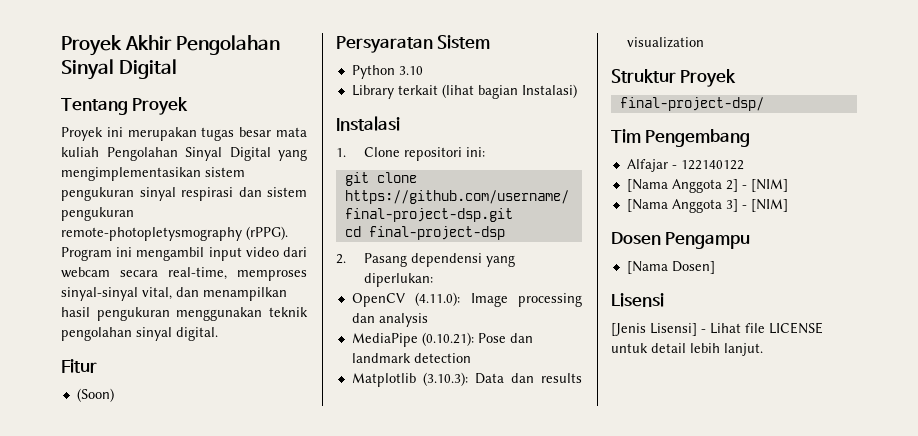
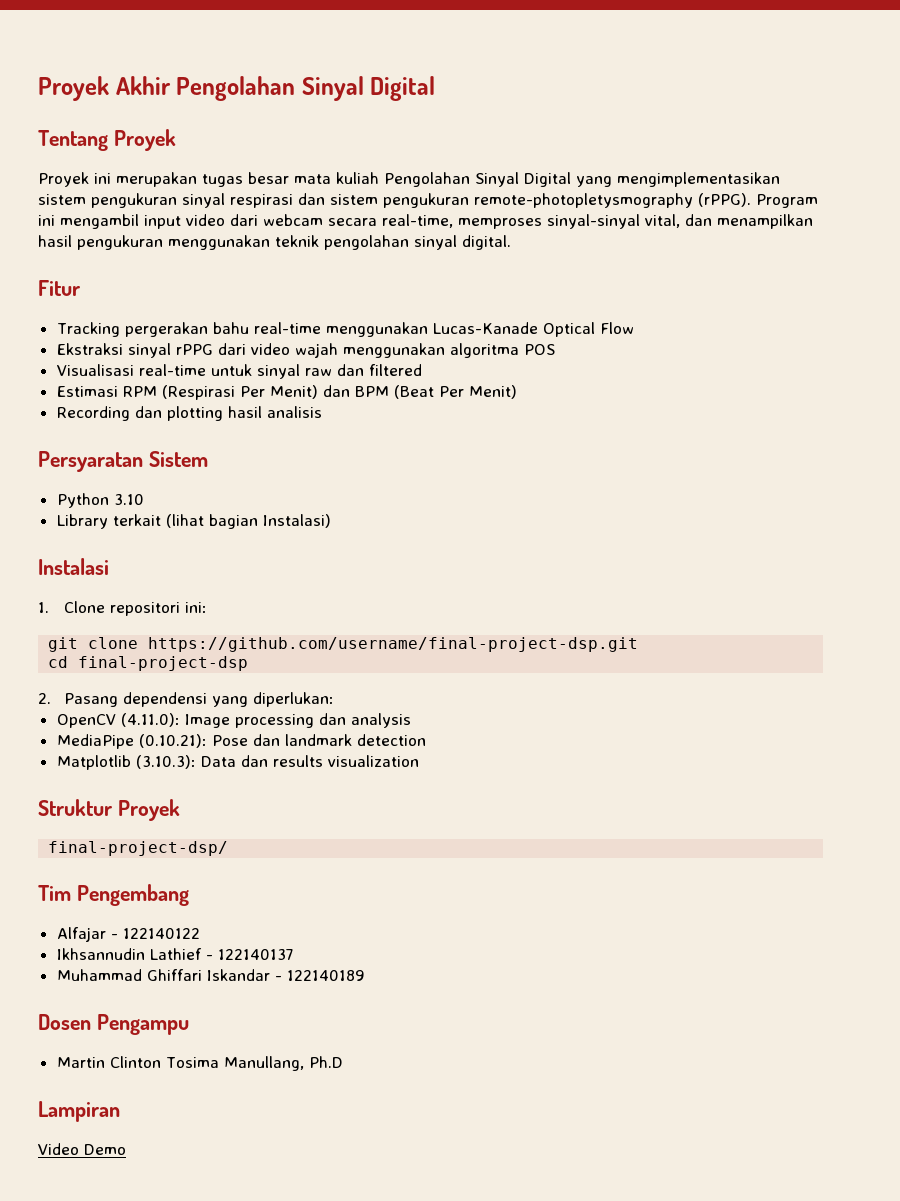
[76,388,114,402] (Soon) -> [56,322,634,337] [56,343,555,358] [56,364,422,379] [56,385,517,400] [56,406,322,421] Tracking pergerakan bahu real-time menggunakan Lucas-Kanade Optical Flow // Ekstraksi sinyal rPPG dari video wajah menggunakan algoritma POS // Visualisasi real-time untuk sinyal raw dan filtered // Estimasi RPM (Respirasi Per Menit) dan BPM (Beat Per Menit) // Recording dan plotting hasil analisis
[626,179,788,193] [626,199,788,213] [611,232,751,249] [626,261,715,274] [611,293,664,307] [611,322,823,336] [611,343,763,356] [Nama Anggota 2] - [NIM] // [Nama Anggota 3] - [NIM] // Dosen Pengampu // [Nama Dosen] // Lisensi // [Jenis Lisensi] - Lihat file LICENSE untuk detail lebih lanjut. -> [56,948,293,960] [56,969,365,981] [38,1014,189,1035] [56,1056,343,1071] [38,1101,120,1122] [38,1143,126,1155] Ikhsannudin Lathief - 122140137 // Muhammad Ghiffari Iskandar - 122140189 // Dosen Pengampu // Martin Clinton Tosima Manullang, Ph.D // Lampiran // Video Demo

